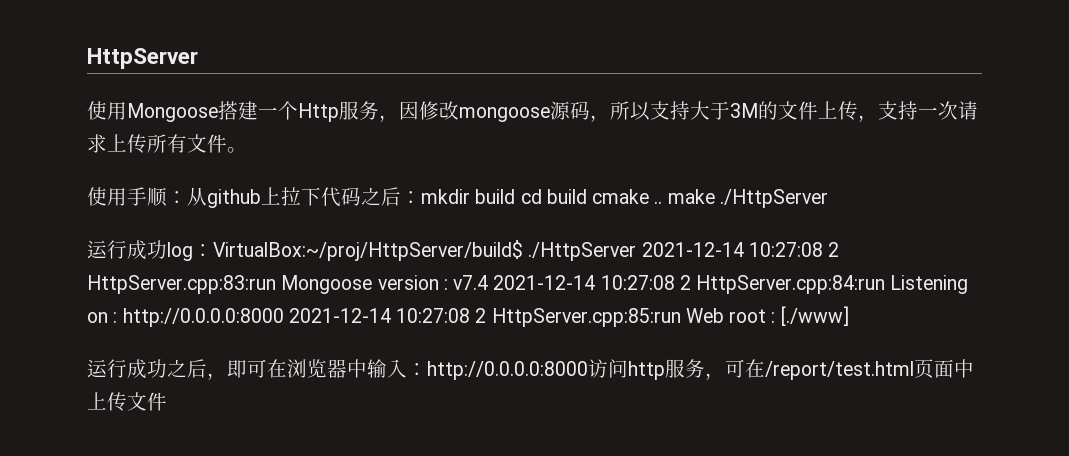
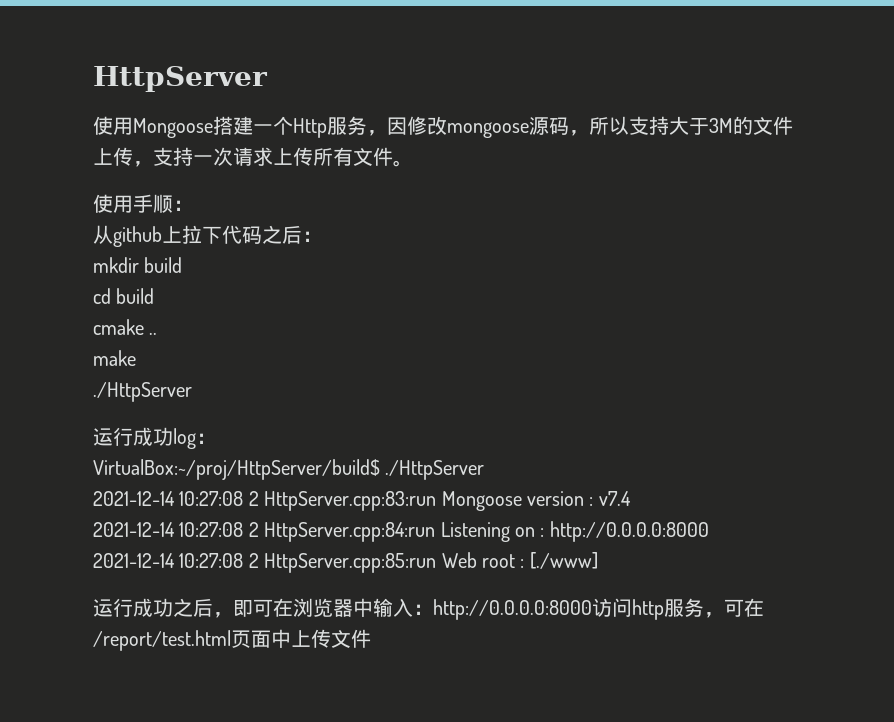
(187, 197) none -> (193, 205) //
(421, 197) none -> (322, 236) //
(516, 196) none -> (183, 265) //
(587, 196) none -> (155, 296) //
(663, 202) none -> (158, 333) //
(715, 196) none -> (136, 358) //
(213, 250) none -> (216, 438) //
(637, 251) none -> (485, 470) //
(489, 282) none -> (631, 498) //
(284, 317) none -> (709, 531) //

